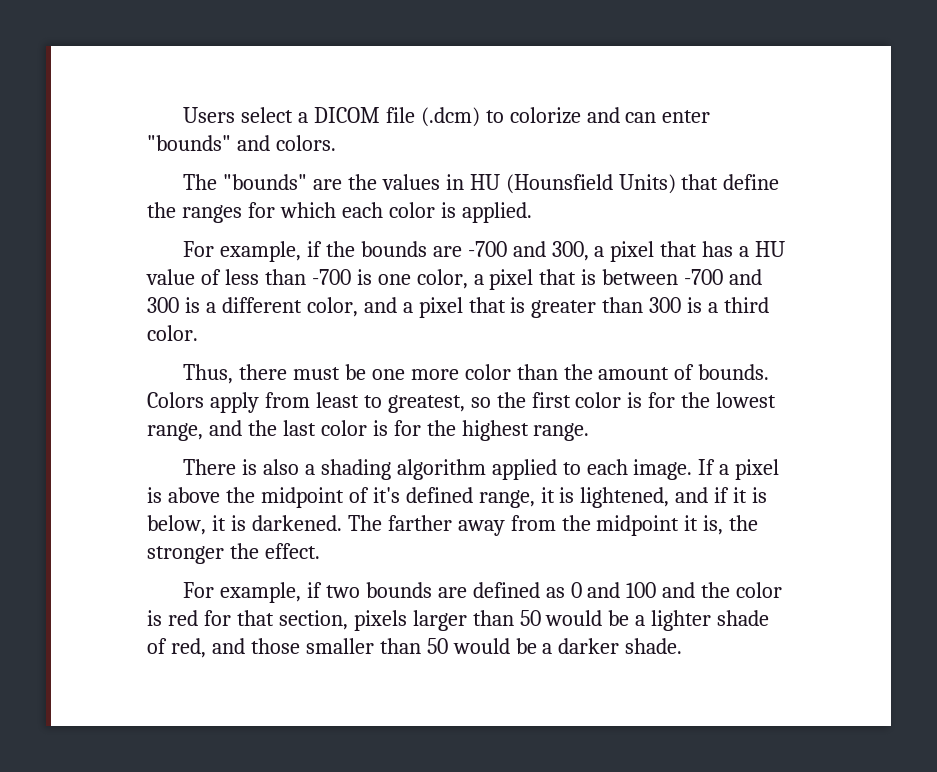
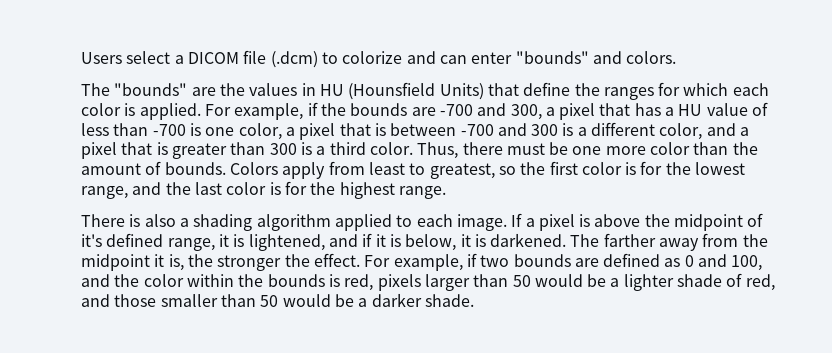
(532, 212) // -> (201, 111) none
(198, 333) // -> (413, 148) none
(320, 551) // -> (360, 260) none
[626,582,657,598] 100 -> [731,255,763,271] 100,
[147,610,348,630] is red for that section, -> [186,274,374,291] within the bounds is red,

